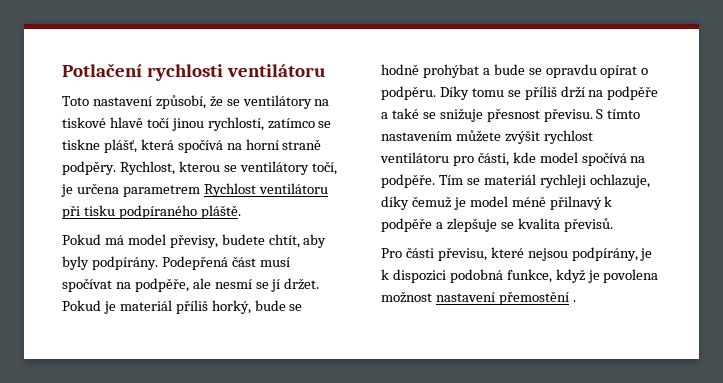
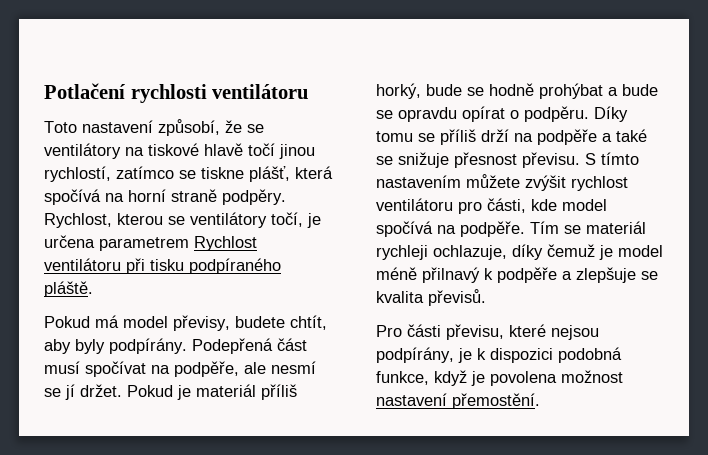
[498,291,576,305] přemostění . -> [452,393,540,409] přemostění.

